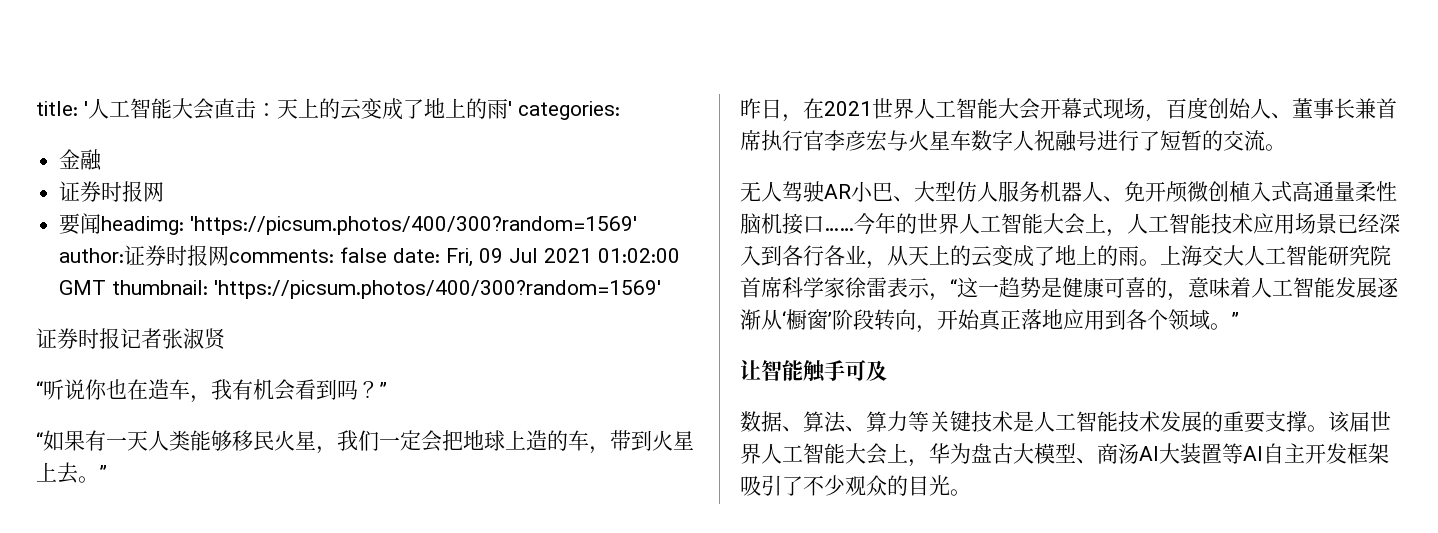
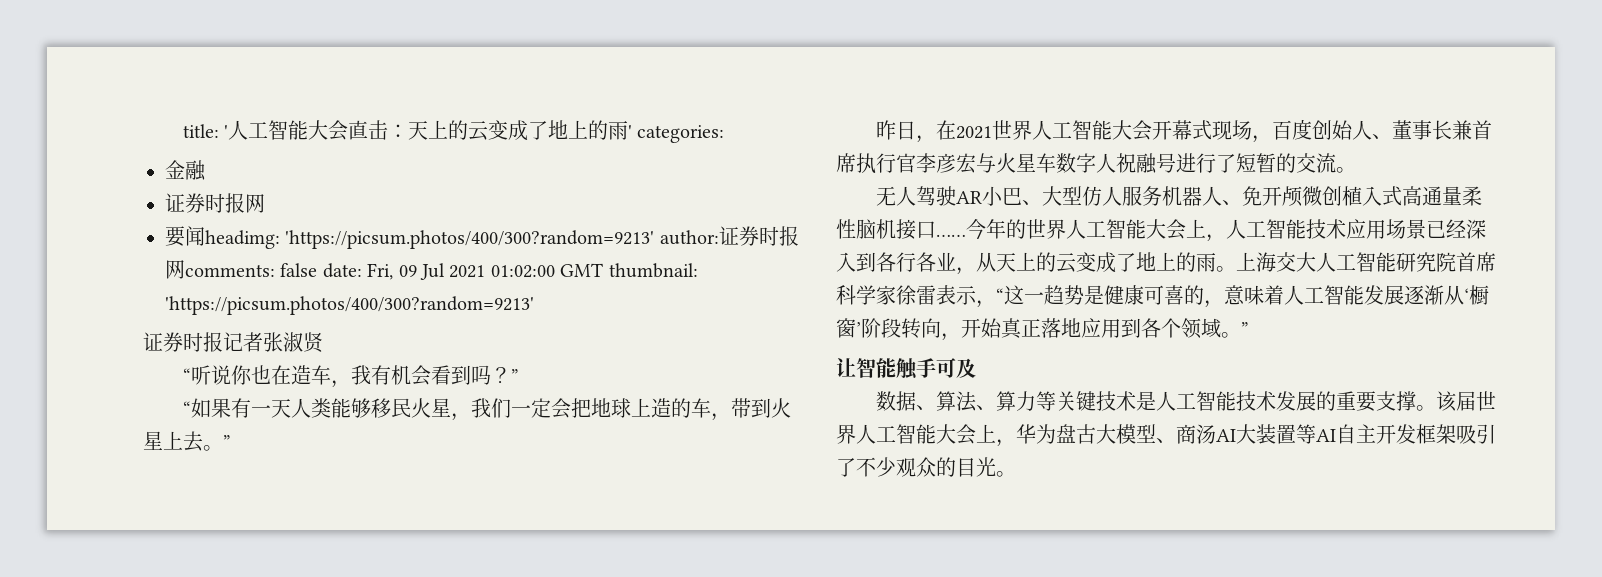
[190,216,638,235] 'https://picsum.photos/400/300?random=1569' -> [285,230,655,249] 'https://picsum.photos/400/300?random=9213'
[214,280,662,299] 'https://picsum.photos/400/300?random=1569' -> [165,296,534,315] 'https://picsum.photos/400/300?random=9213'

